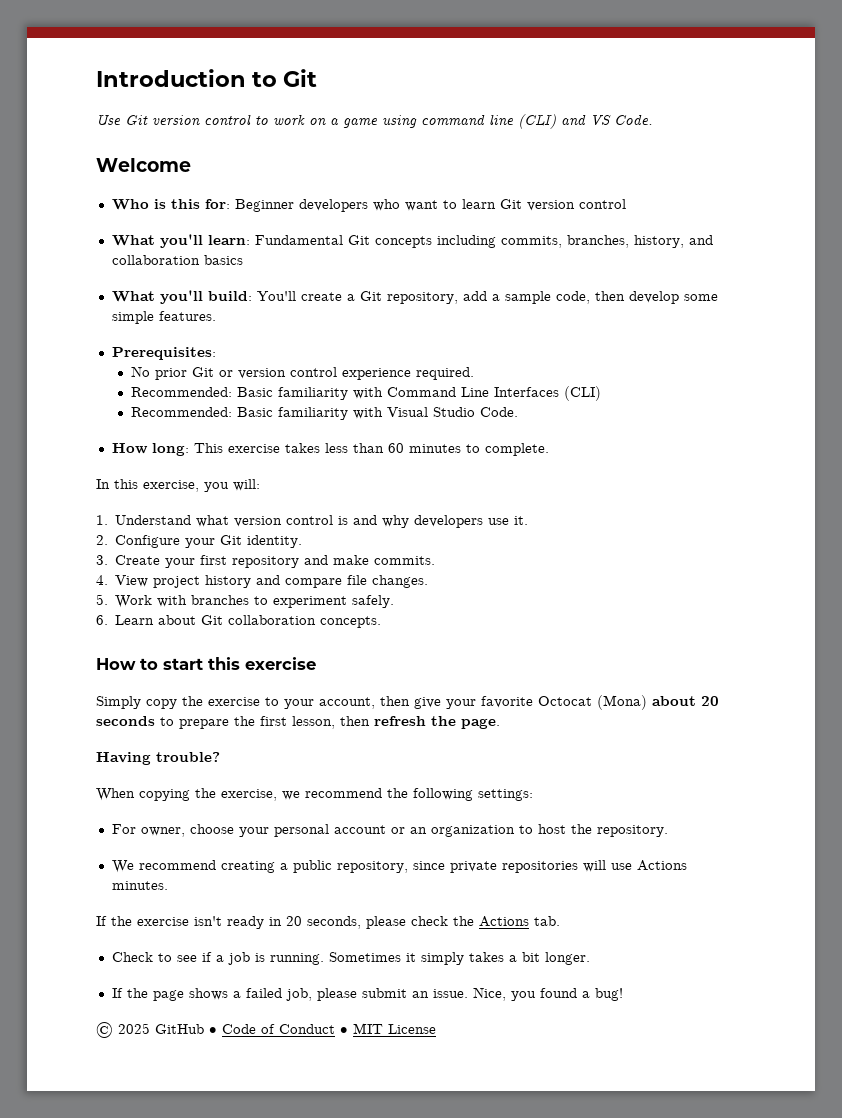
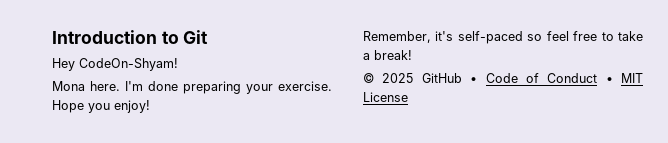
[96,114,653,129] [96,158,191,172] [111,199,626,212] [111,234,713,248] [111,255,243,265] [111,290,718,304] [111,311,216,324] [111,347,216,360] [130,366,474,380] [130,386,601,401] [130,407,518,420] [111,443,549,456] [96,479,260,492] [96,515,529,528] [96,535,303,548] [96,555,436,568] [96,575,429,588] [96,594,395,608] [96,615,382,628] [96,657,316,670] [96,695,719,710] [96,716,500,729] [96,752,220,765] [96,788,533,801] [111,824,668,837] [111,860,687,873] [111,881,168,890] [96,916,560,929] [111,952,590,965] [111,987,623,1001] Use Git version control to work on a game using command line (CLI) and VS Code. // Welcome // Who is this for: Beginner developers who want to learn Git version control // What you'll learn: Fundamental Git concepts including commits, branches, history, and collaboration basics // What you'll build: You'll create a Git repository, add a sample code, then develop some simple features. // Prerequisites: // No prior Git or version control experience required. // Recommended: Basic familiarity with Command Line Interfaces (CLI) // Recommended: Basic familiarity with Visual Studio Code. // How long: This exercise takes less than 60 minutes to complete. // In this exercise, you will: // 1. Understand what version control is and why developers use it. // 2. Configure your Git identity. // 3. Create your first repository and make commits. // 4. View project history and compare file changes. // 5. Work with branches to experiment safely. // 6. Learn about Git collaboration concepts. // How to start this exercise // Simply copy the exercise to your account, then give your favorite Octocat (Mona) about 20 seconds to prepare the first lesson, then refresh the page. // Having trouble? // When copying the exercise, we recommend the following settings: // For owner, choose your personal account or an organization to host the repository. // We recommend creating a public repository, since private repositories will use Actions minutes. // If the exercise isn't ready in 20 seconds, please check the Actions tab. // Check to see if a job is running. Sometimes it simply takes a bit longer. // If the page shows a failed job, please submit an issue. Nice, you found a bug! -> [52,58,178,71] [52,81,332,94] [52,100,150,113] [363,31,643,44] [363,50,412,60] Hey CodeOn-Shyam! // Mona here. I'm done preparing your exercise. Hope you enjoy! // Remember, it's self-paced so feel free to take a break!

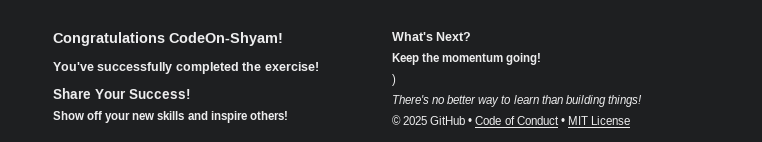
[52,30,209,44] [52,58,178,71] [52,81,332,94] [52,100,150,113] [363,31,643,44] [363,50,412,60] Introduction to Git // Hey CodeOn-Shyam! // Mona here. I'm done preparing your exercise. Hope you enjoy! // Remember, it's self-paced so feel free to take a break! -> [53,32,283,46] [53,62,319,74] [53,88,191,99] [53,111,288,123] [392,32,472,41] [392,53,542,65] [392,74,396,86] [392,95,642,107] Congratulations CodeOn-Shyam! // You've successfully completed the exercise! // Share Your Success! // Show off your new skills and inspire others! // What's Next? // Keep the momentum going! // ) // There's no better way to learn than building things!

